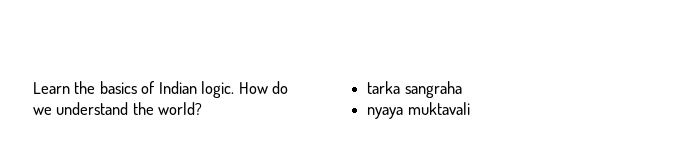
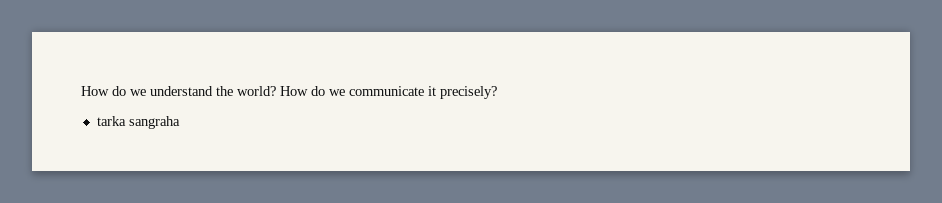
[33,81,235,98] Learn the basics of Indian logic. -> (81, 91) none
(203, 108) none -> [280,86,497,99] How do we communicate it precisely?
[367,102,470,119] // nyaya muktavali -> (180, 122) none

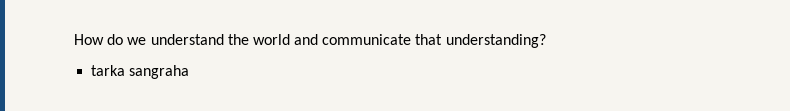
[237,86,497,99] world? How do we communicate it precisely? -> [252,34,546,48] world and communicate that understanding?

